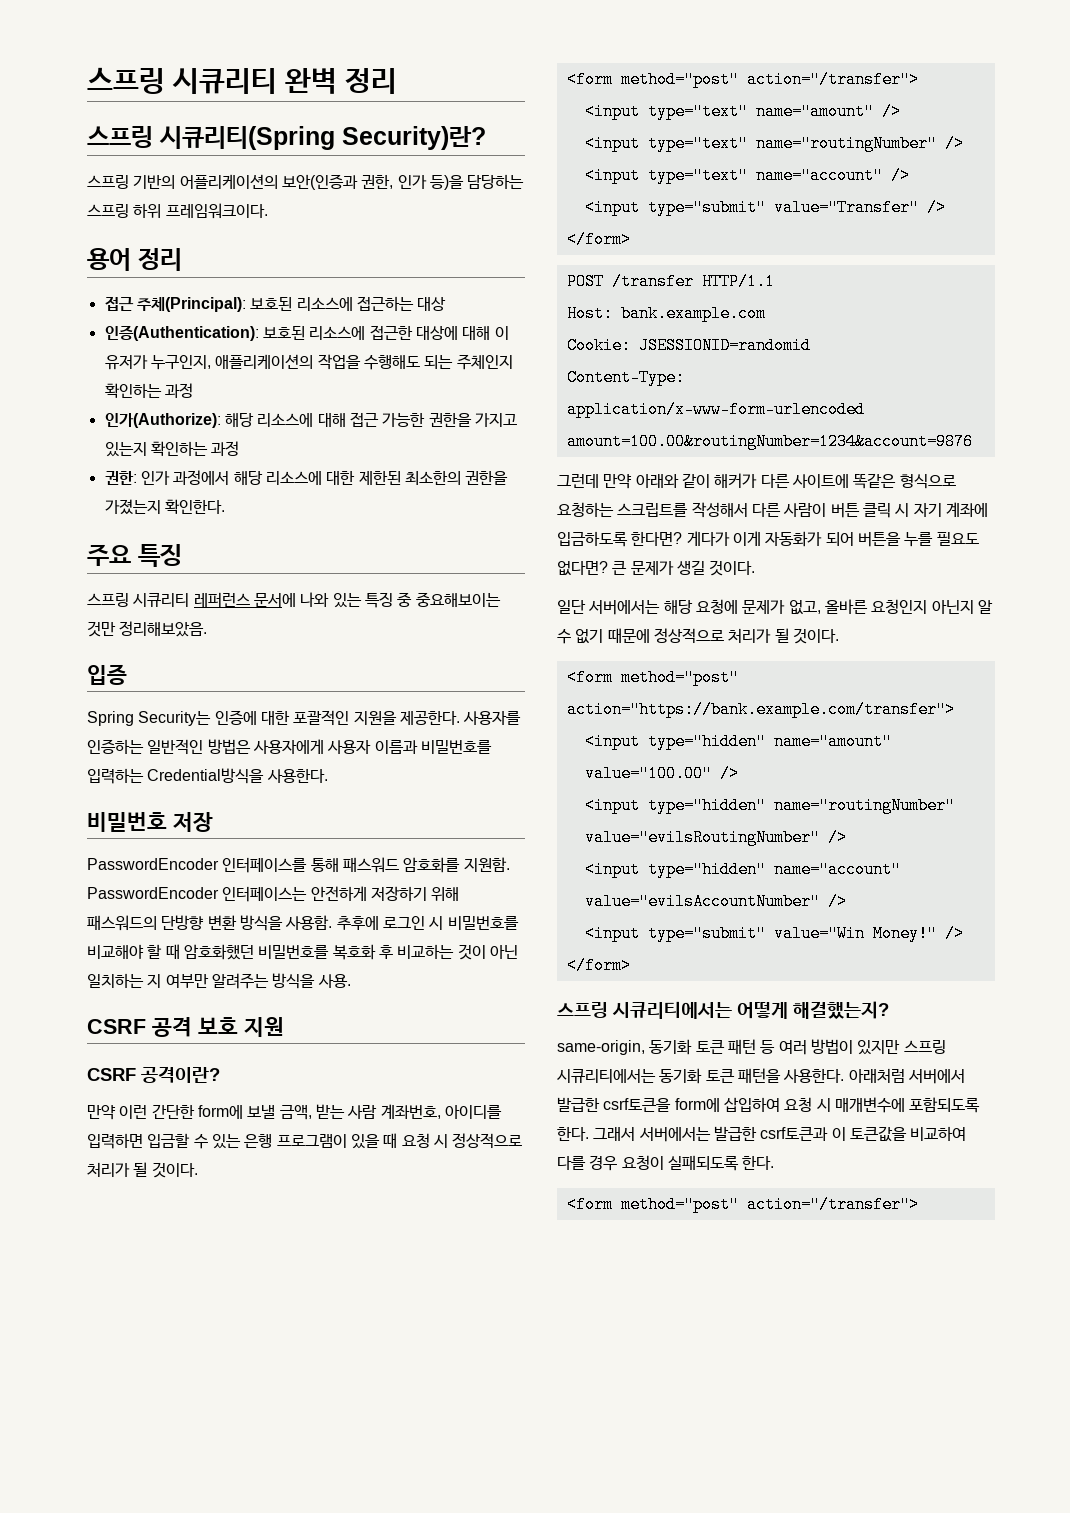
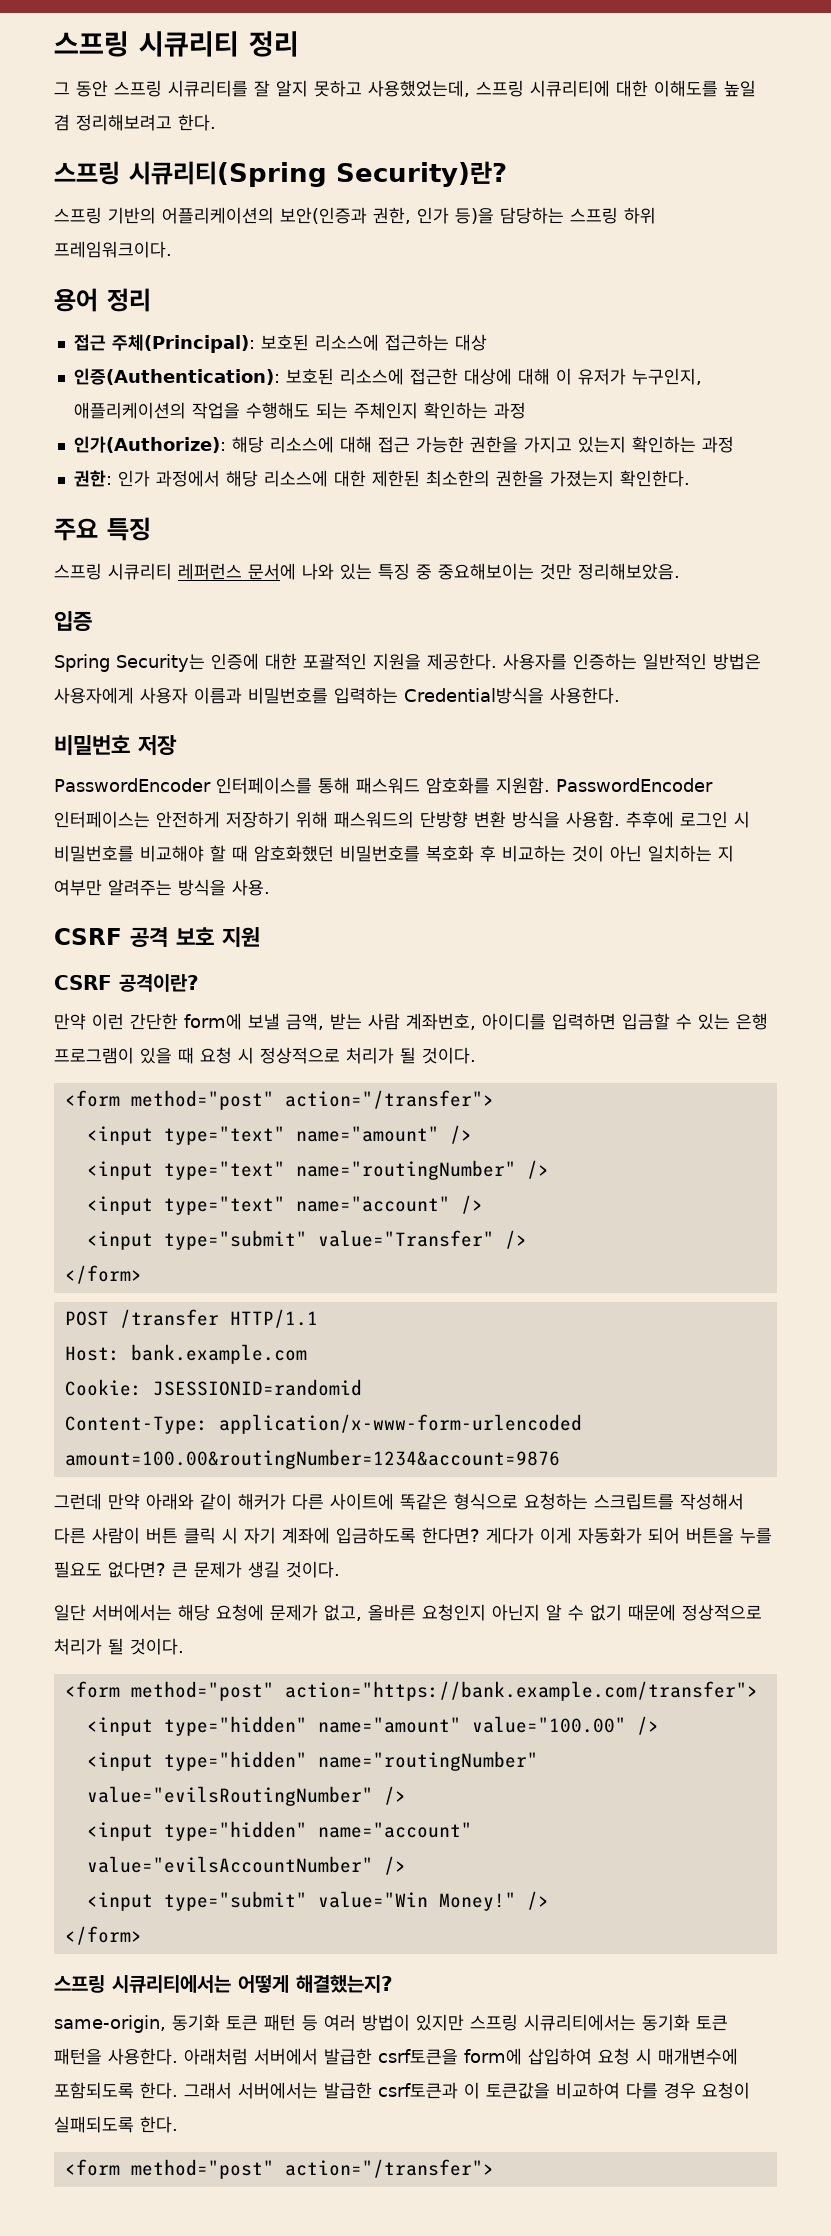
[87,67,397,94] 스프링 시큐리티 완벽 정리 -> [54,31,299,57] [54,80,756,97] [54,114,216,131] 스프링 시큐리티 정리 // 그 동안 스프링 시큐리티를 잘 알지 못하고 사용했었는데, 스프링 시큐리티에 대한 이해도를 높일 겸 정리해보려고 한다.

